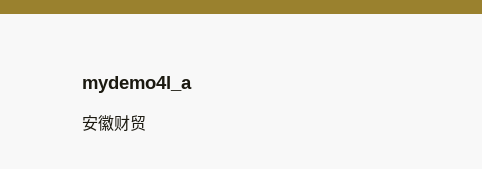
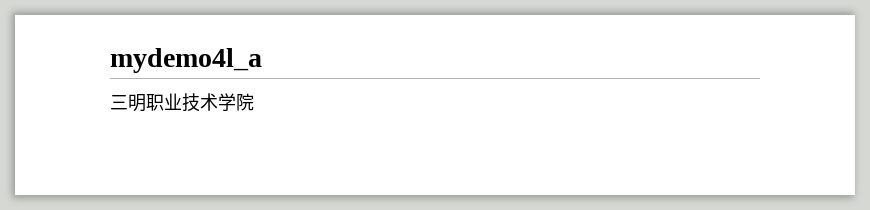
[82,115,146,132] 安徽财贸 -> [110,93,254,112] 三明职业技术学院

